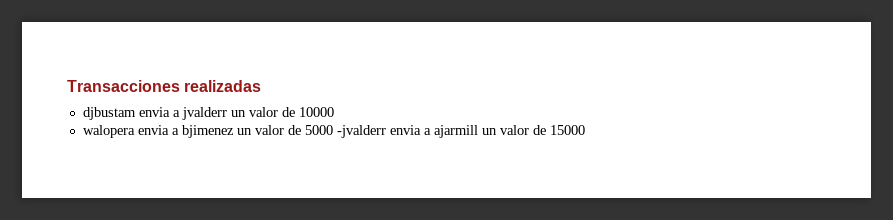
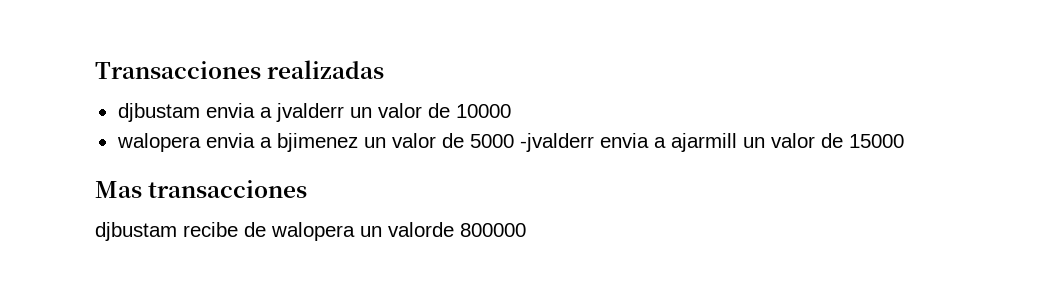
(585, 130) none -> [95,180,308,198] [95,222,526,241] // Mas transacciones // djbustam recibe de walopera un valorde 800000

